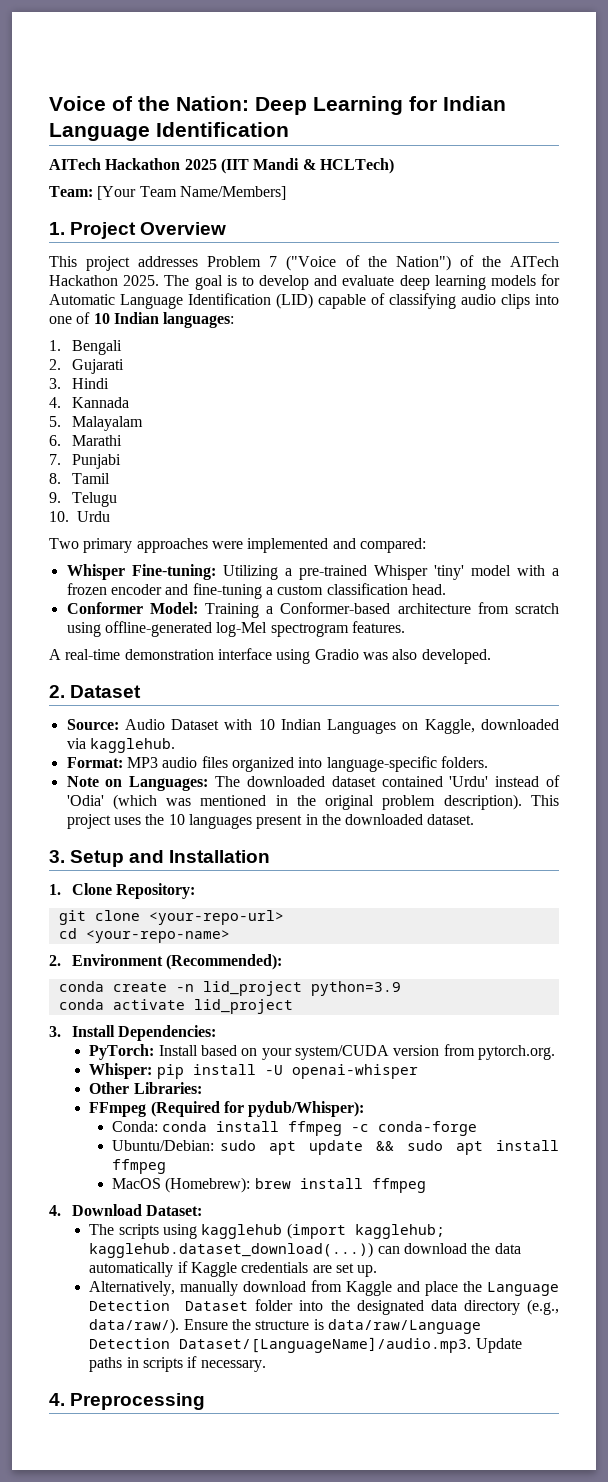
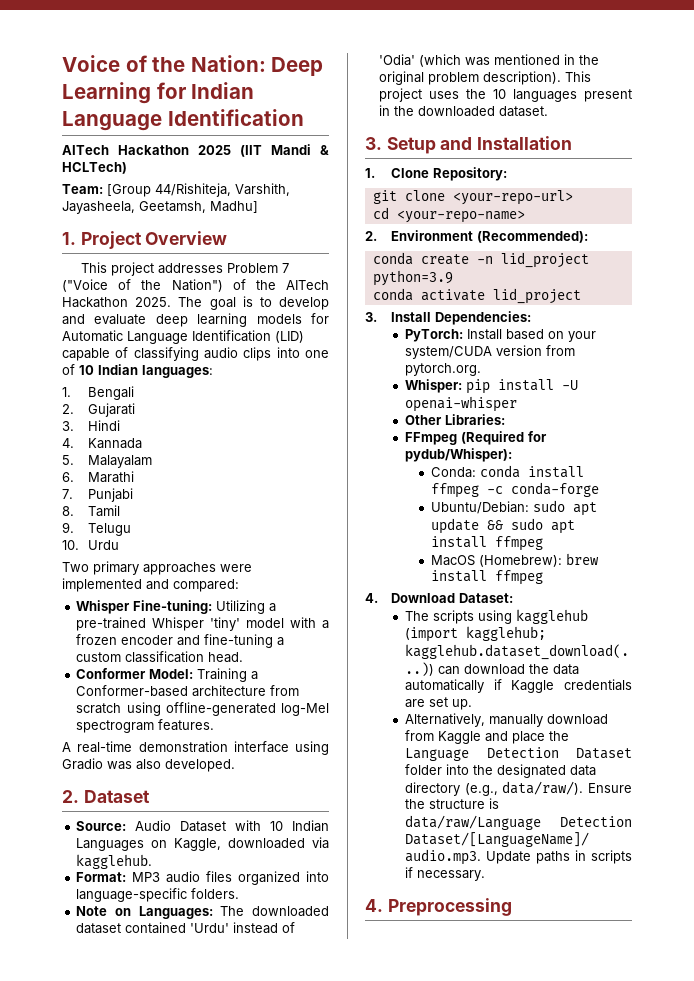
[97,186,286,200] [Your Team Name/Members] -> [107,183,290,197] [62,201,258,214] [Group 44/Rishiteja, Varshith, Jayasheela, Geetamsh, Madhu]

